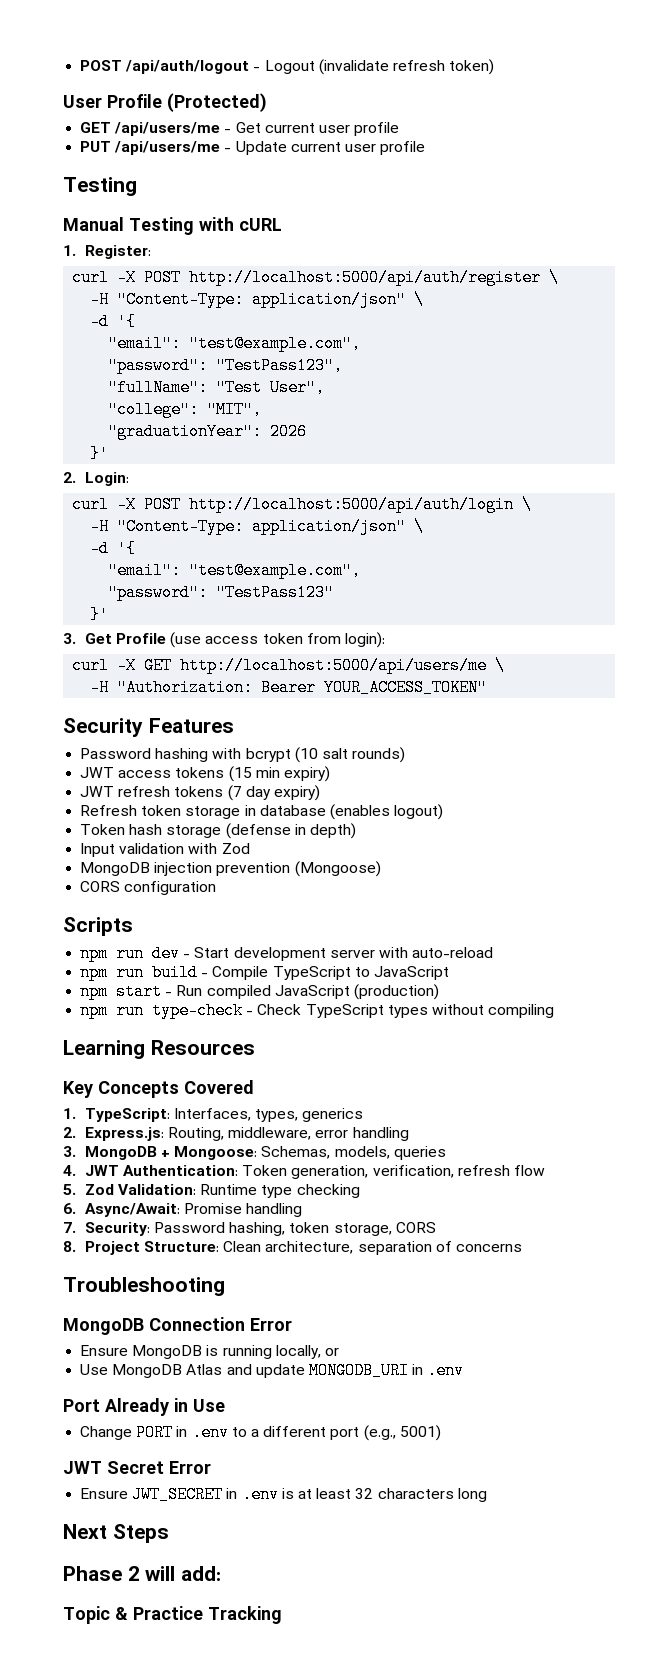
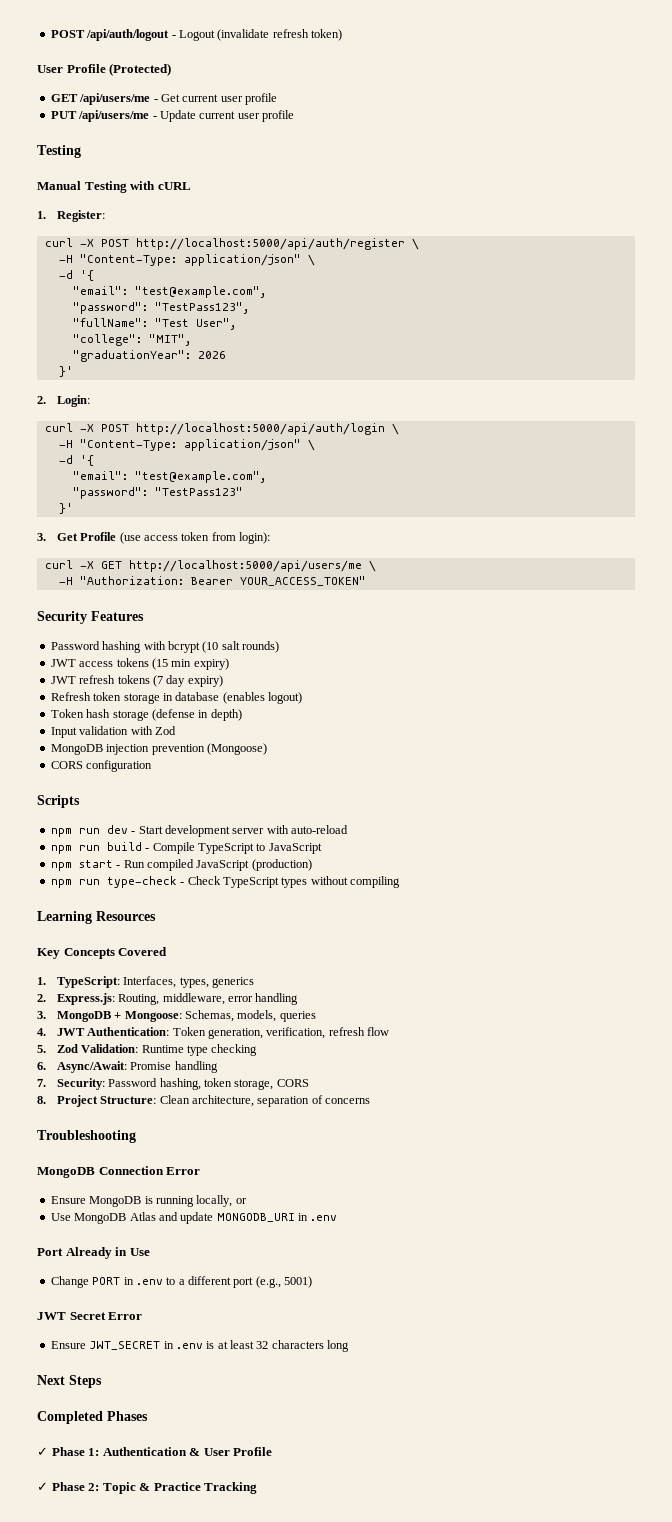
[63,1566,222,1581] Phase 2 will add: // -> [37,1411,148,1424] [37,1447,273,1456] [37,1482,100,1491] Completed Phases // ✓ Phase 1: Authentication & User Profile // ✓ Phase 2:

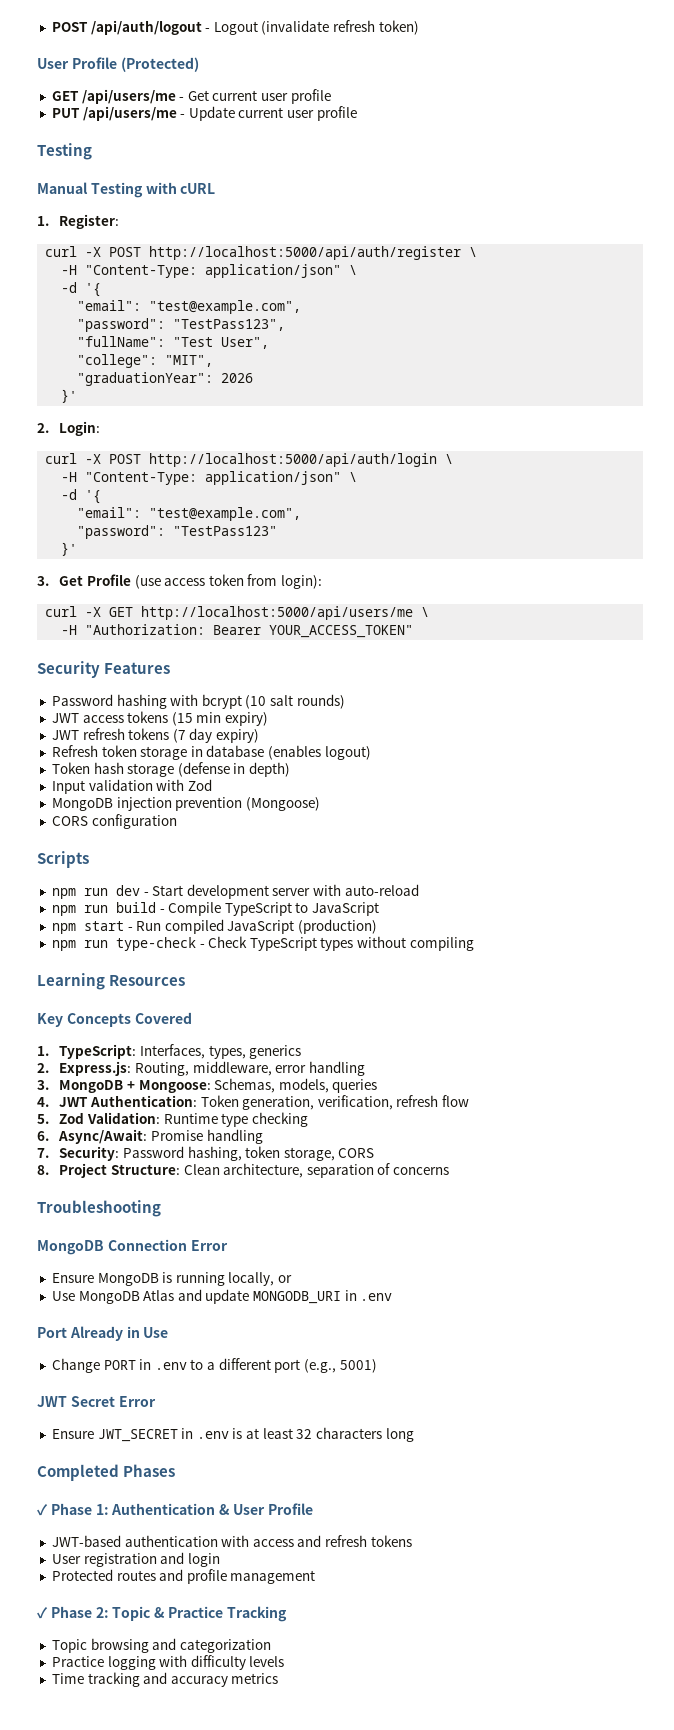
[37,1375,102,1388] // Next Steps -> (414, 1435) none
(273, 1451) none -> [51,1535,412,1547] [51,1552,220,1567] [51,1569,316,1584] // JWT-based authentication with access and refresh tokens // User registration and login // Protected routes and profile management
(258, 1488) none -> [51,1638,271,1653] [51,1655,285,1670] [51,1672,279,1687] // Topic browsing and categorization // Practice logging with difficulty levels // Time tracking and accuracy metrics

